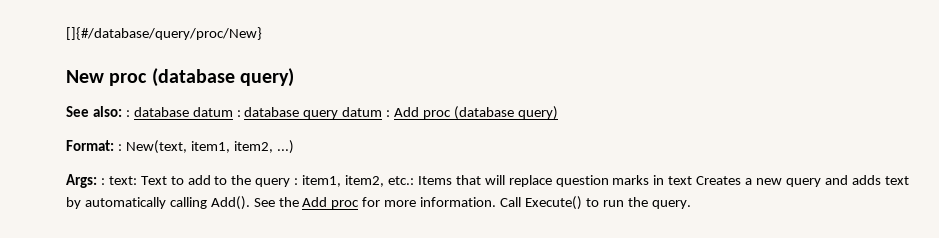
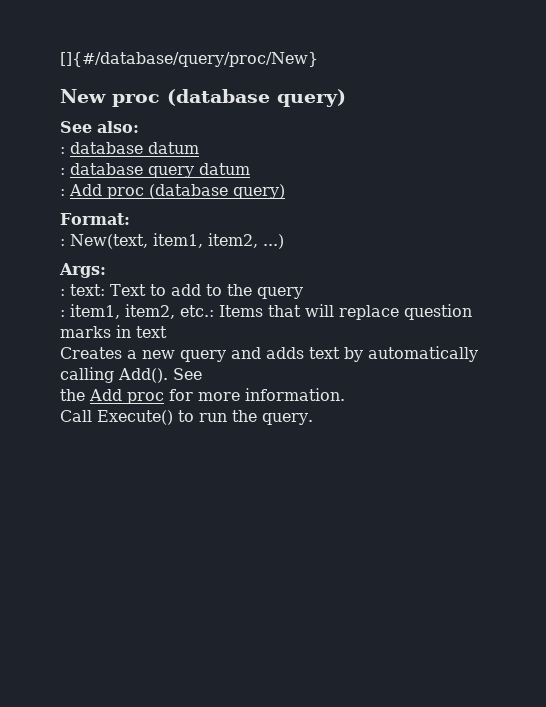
(122, 111) none -> (139, 127) //
(233, 112) none -> (199, 148) //
(383, 112) none -> (250, 169) //
(114, 145) none -> (130, 219) //
(97, 181) none -> (106, 270) //
(291, 182) none -> (303, 293) //
(693, 180) none -> (167, 332) //
(275, 202) none -> (202, 374) //
(497, 202) none -> (345, 394) //

